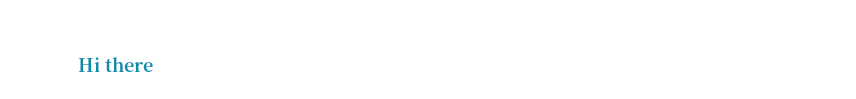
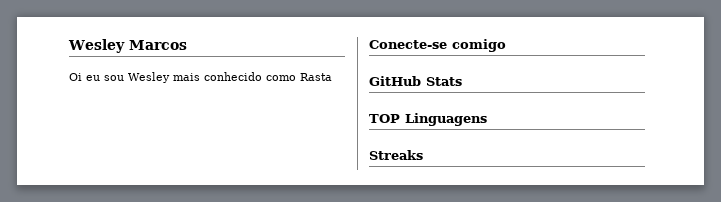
[78,57,153,72] Hi there -> [68,39,187,53] [69,72,332,83] [369,39,506,52] [369,76,462,86] [369,113,487,126] [369,150,423,160] Wesley Marcos // Oi eu sou Wesley mais conhecido como Rasta // Conecte-se comigo // GitHub Stats // TOP Linguagens // Streaks

